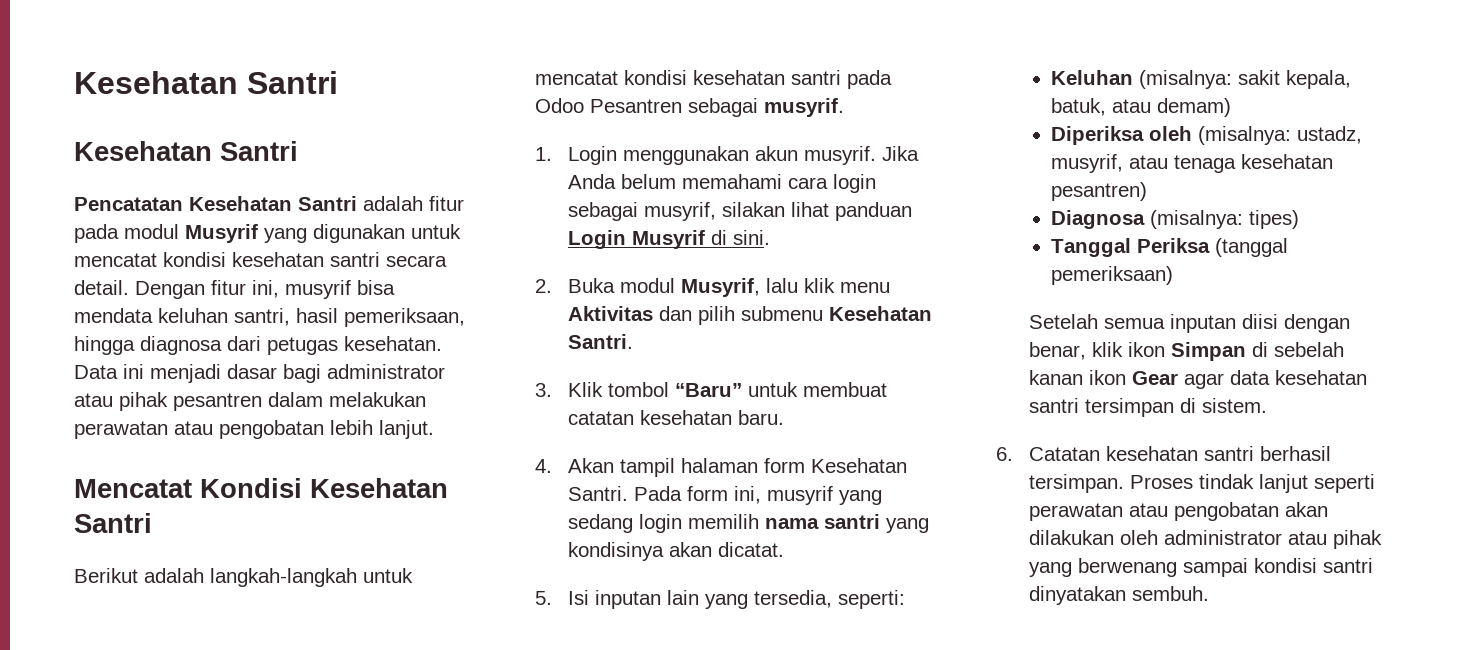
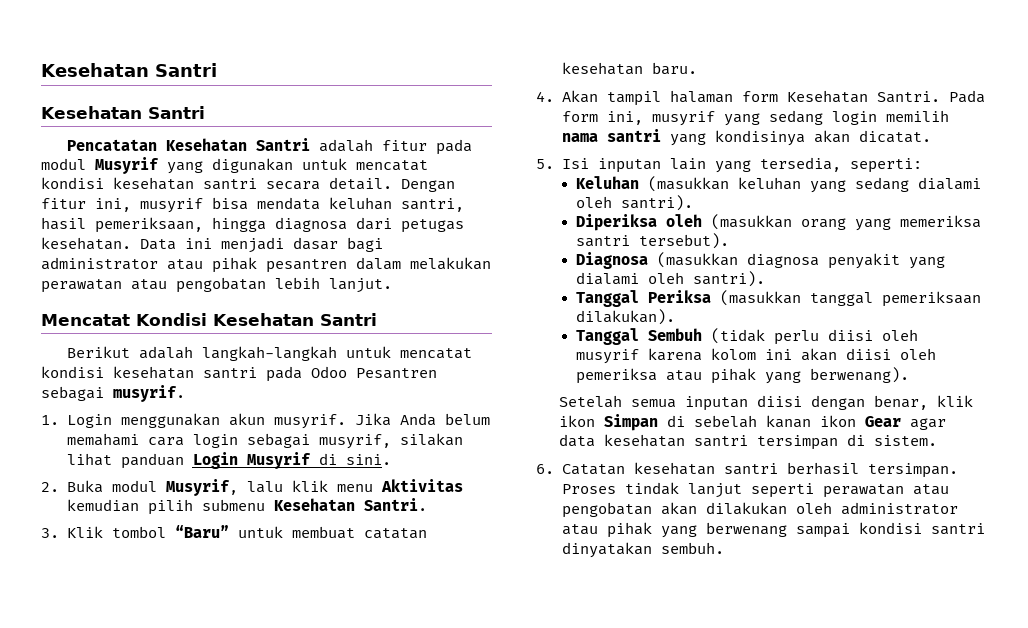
[658,306,692,321] dan -> [66,499,139,512] kemudian
[1139,70,1352,89] [1051,98,1232,117] [1051,126,1363,145] [1051,154,1334,173] [1051,182,1148,201] [1051,210,1300,229] [1051,238,1289,257] [1051,266,1174,285] (misalnya: sakit kepala, batuk, atau demam) // Diperiksa oleh (misalnya: ustadz, musyrif, atau tenaga kesehatan pesantren) // Diagnosa (misalnya: tipes) // Tanggal Periksa (tanggal pemeriksaan) -> [647,176,981,193] [575,195,693,211] [575,214,981,231] [575,233,729,249] [575,252,945,269] [575,271,765,287] [575,290,981,307] [575,309,675,325] [575,328,918,345] [575,348,936,364] [575,367,909,384] (masukkan keluhan yang sedang dialami oleh santri). // Diperiksa oleh (masukkan orang yang memeriksa santri tersebut). // Diagnosa (masukkan diagnosa penyakit yang dialami oleh santri). // Tanggal Periksa (masukkan tanggal pemeriksaan dilakukan). // Tanggal Sembuh (tidak perlu diisi oleh musyrif karena kolom ini akan diisi oleh pemeriksa atau pihak yang berwenang).

